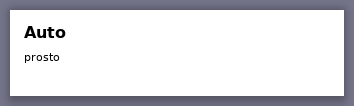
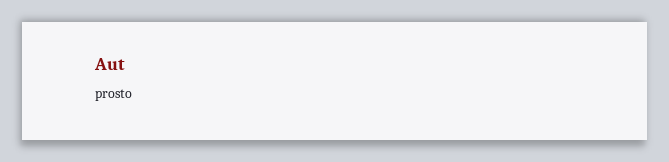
[24,26,66,38] Auto -> [94,58,125,70] Aut

